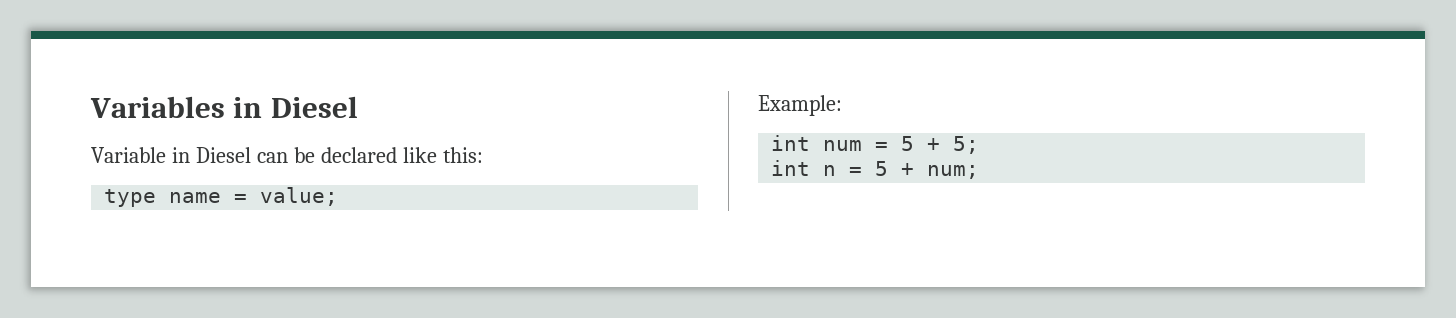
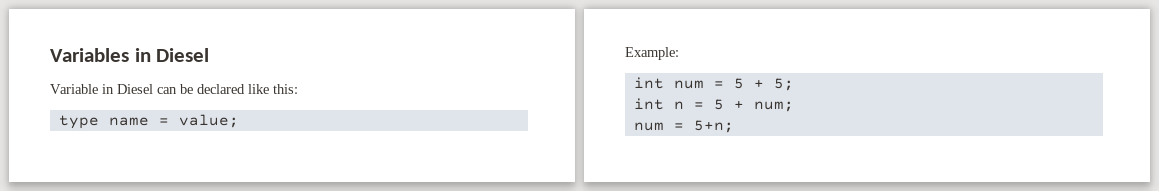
(980, 172) none -> [633,120,734,133] // num = 5+n;

